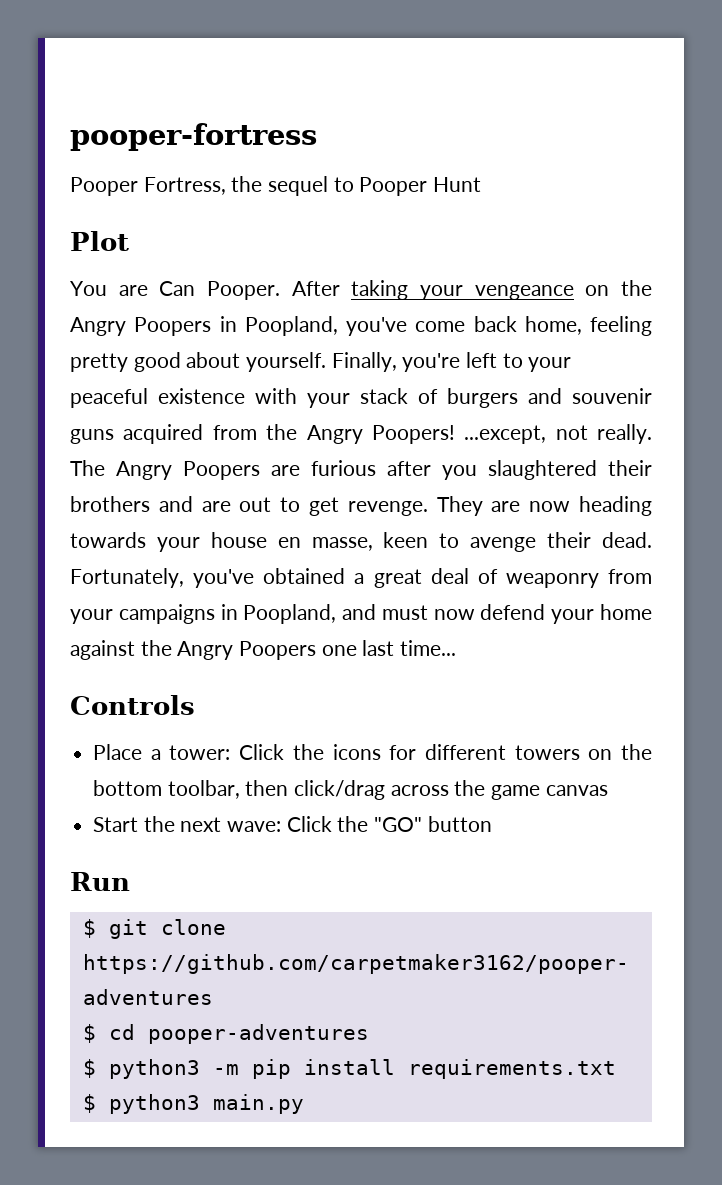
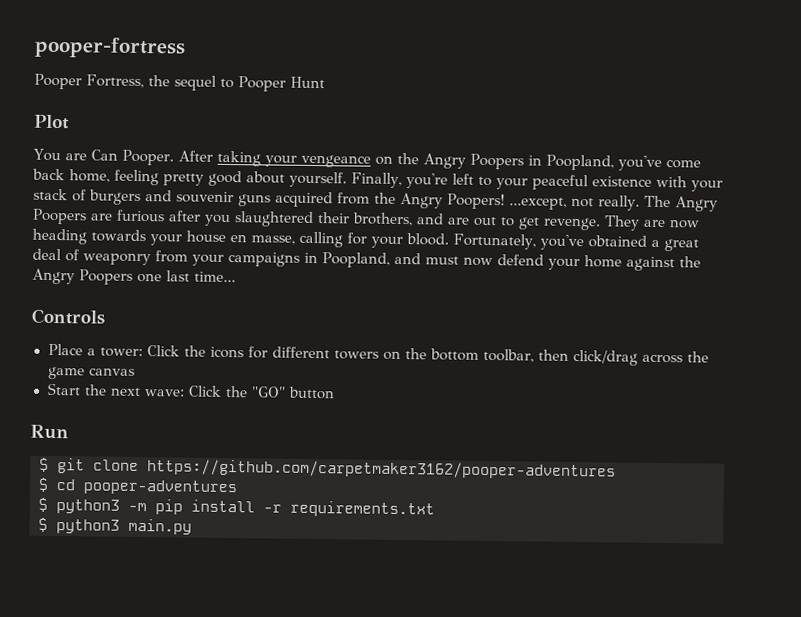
[70,496,150,512] brothers -> [352,212,413,227] brothers,
[383,532,653,552] keen to avenge their dead. -> [299,231,449,249] calling for your blood.
(395, 1067) none -> [263,504,282,513] -r

